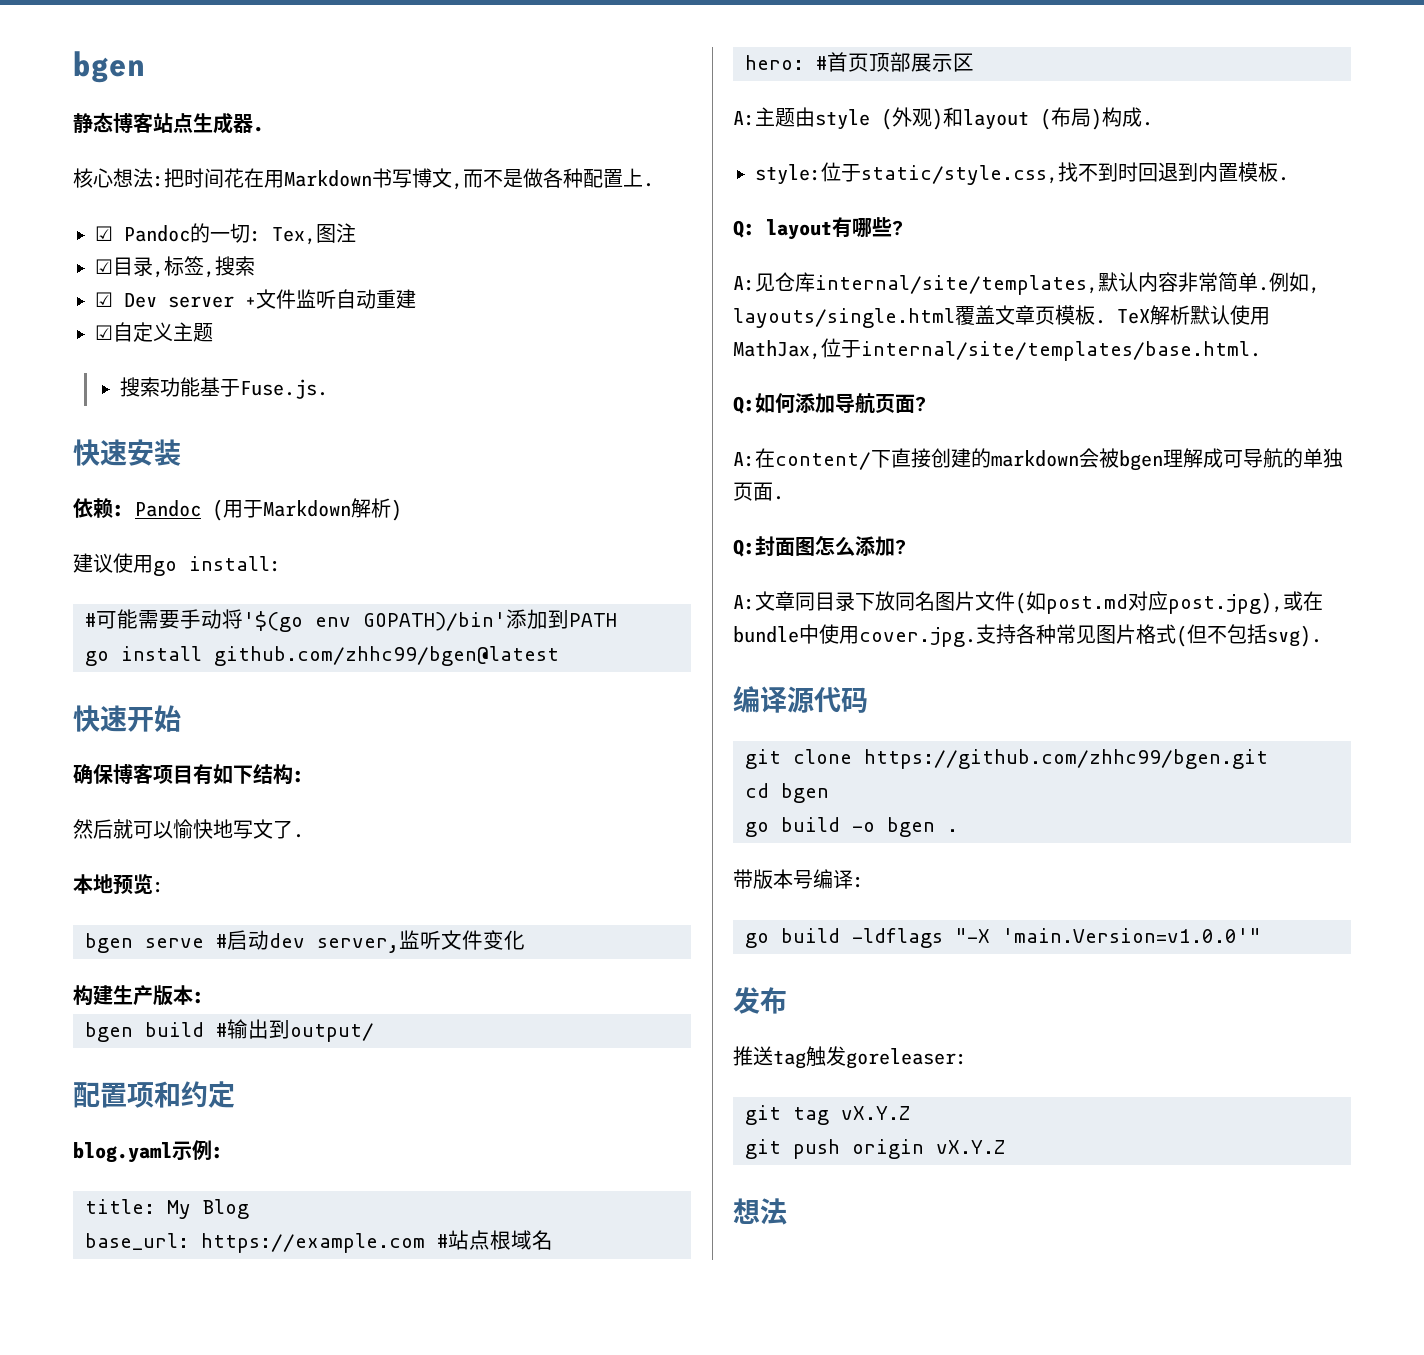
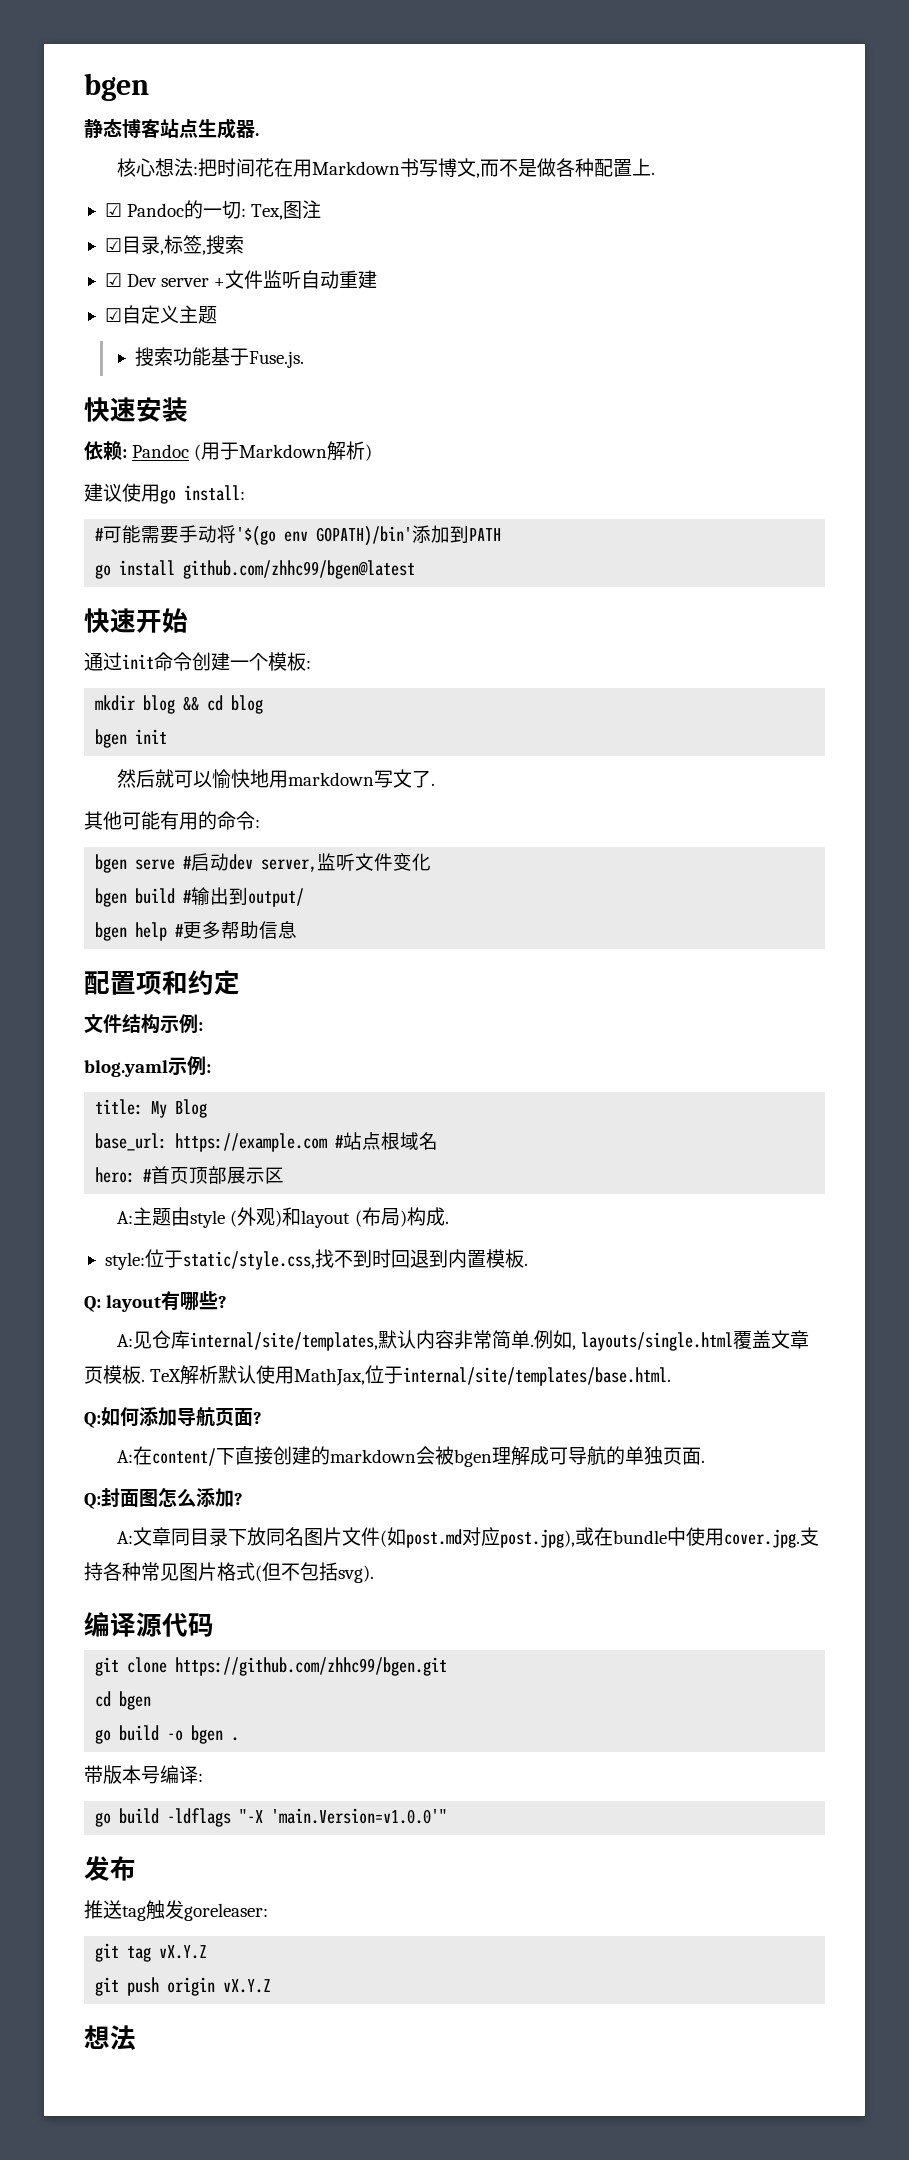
[73,764,304,785] 确保博客项目有如下结构: -> [84,652,311,671] [95,695,264,714] [95,729,168,748] 通过init命令创建一个模板: // mkdir blog && cd blog // bgen init
(233, 828) none -> [269,770,375,788] 用markdown
[73,874,153,895] 本地预览 -> [84,811,255,830] 其他可能有用的命令
[73,985,204,1006] // 构建生产版本: -> (432, 862) none
(374, 1032) none -> [95,921,298,941] // bgen help #更多帮助信息
(235, 1094) none -> [84,1014,203,1034] // 文件结构示例:

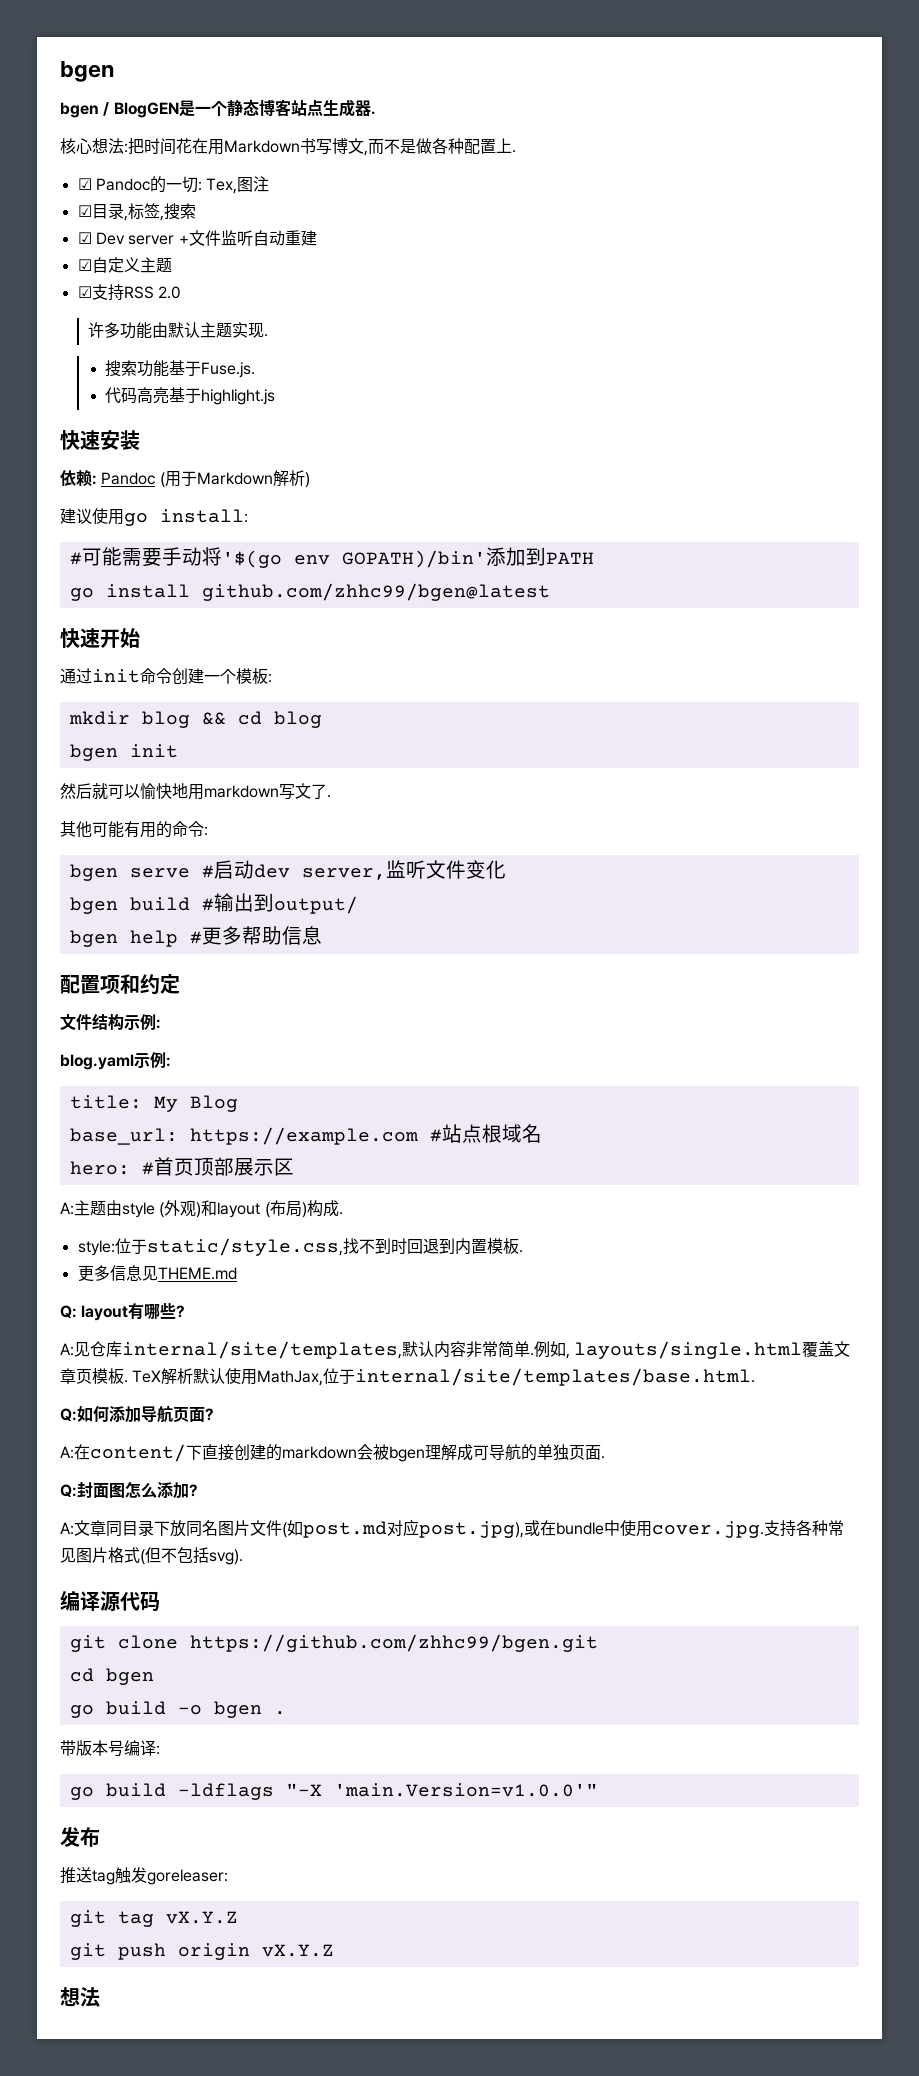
[84,73,149,101] bgen // -> [60,61,114,82] [60,100,227,118] bgen // bgen / BlogGEN是一个
(217, 315) none -> [77,284,181,301] [87,322,268,339] // ☑支持RSS 2.0 // 许多功能由默认主题实现.
(304, 359) none -> [105,387,276,405] // 代码高亮基于highlight.js
(528, 1264) none -> [77,1265,237,1282] // 更多信息见THEME.md

